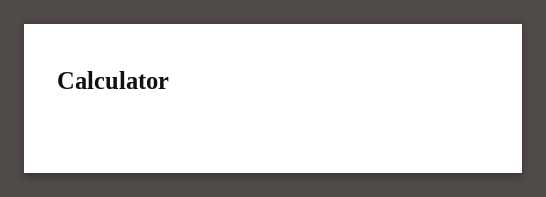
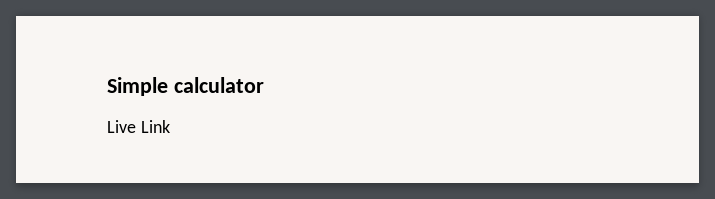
[57,71,169,89] Calculator -> [107,77,264,96] [107,120,170,133] Simple calculator // Live Link

